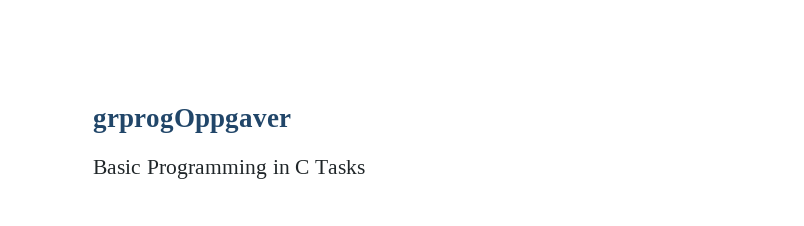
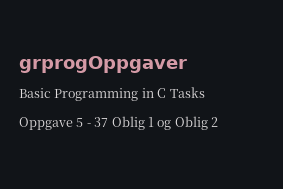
(366, 167) none -> [19,116,218,130] // Oppgave 5 - 37 Oblig 1 og Oblig 2

